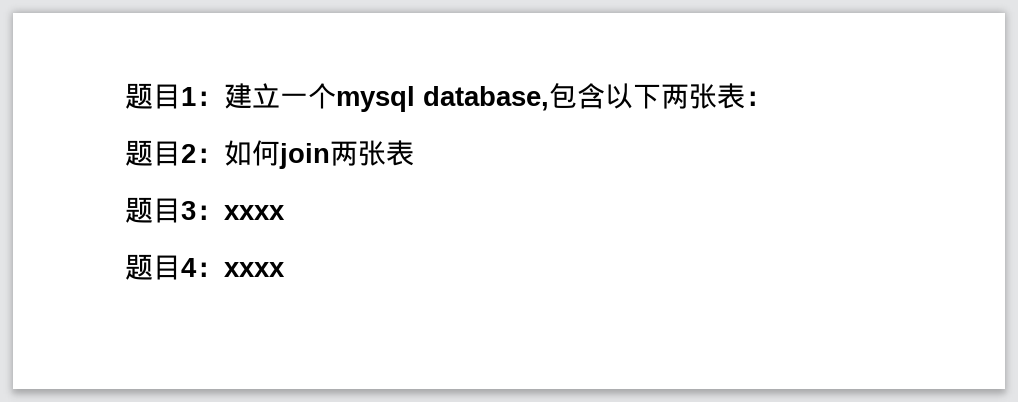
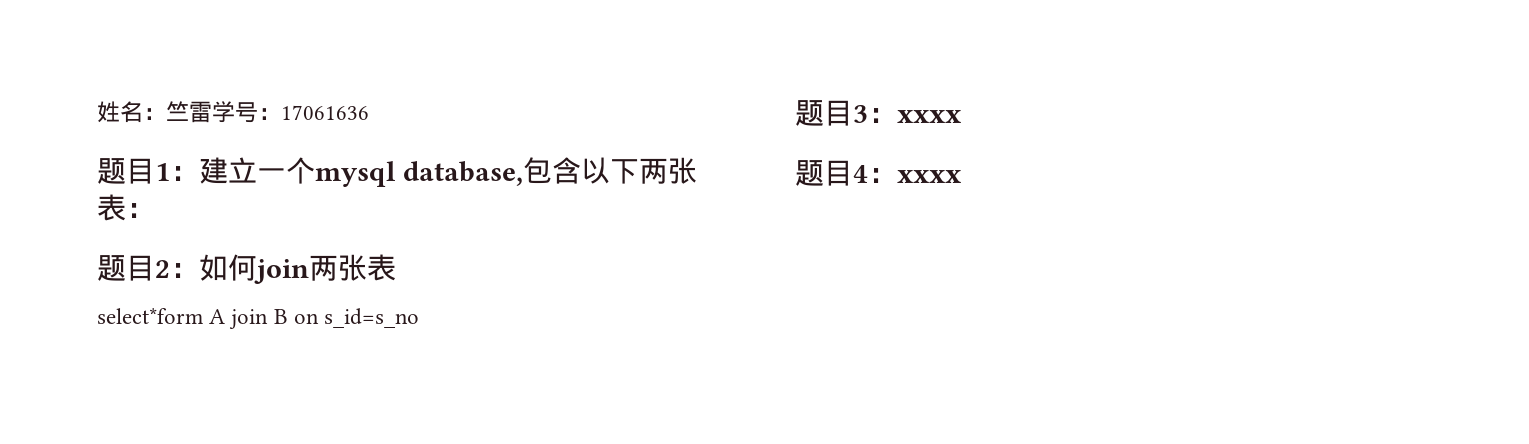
(125, 96) none -> [97,101,369,123] 姓名：竺雷学号：17061636 //
(414, 153) none -> [97,307,420,330] // select*form A join B on s_id=s_no

